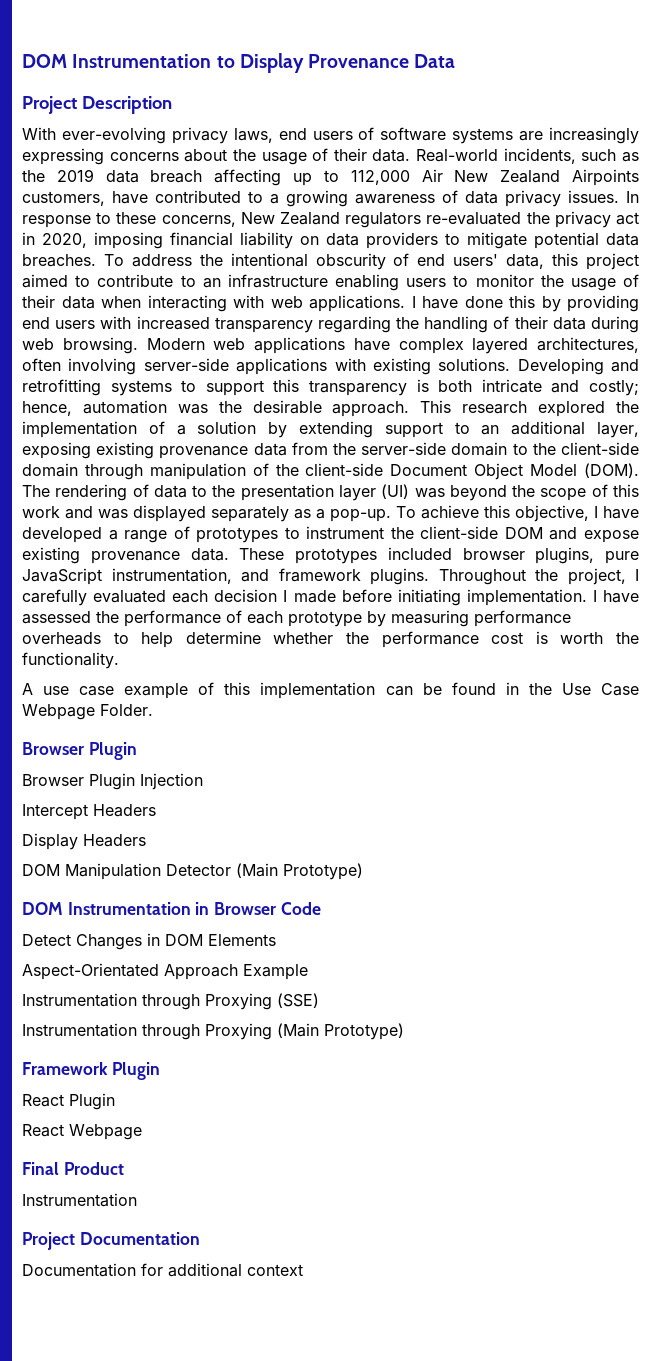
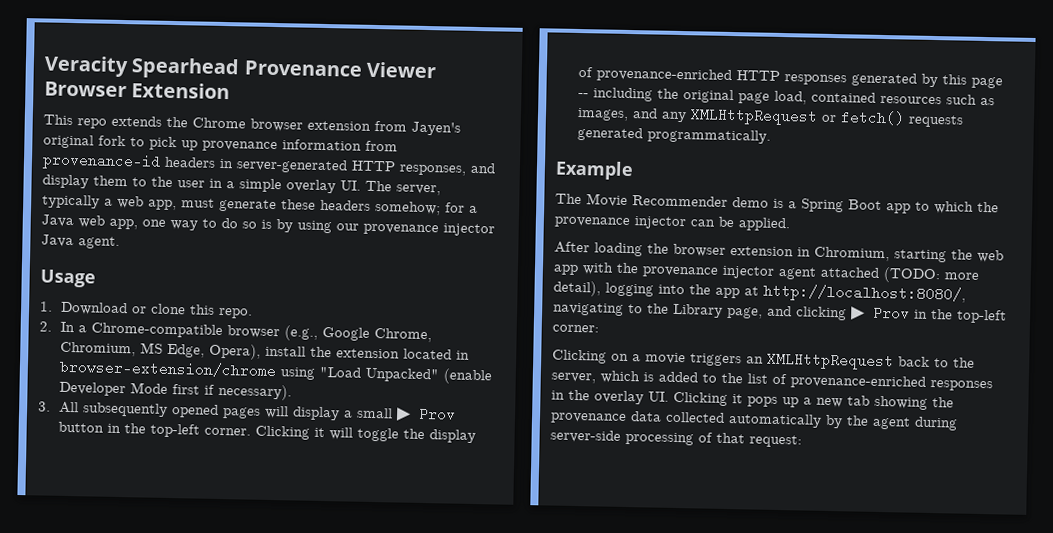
[22,53,456,73] [22,96,172,114] [22,127,639,144] [22,148,639,165] [22,169,639,186] [22,190,639,207] [22,211,639,228] [22,232,639,249] [22,253,639,270] [22,274,639,291] [22,295,639,312] [22,316,639,333] [22,337,639,354] [22,358,639,375] [22,379,640,396] [22,400,640,417] [22,421,639,438] [22,442,639,459] [22,463,640,480] [22,484,640,501] [22,505,639,522] [22,526,639,543] [22,547,639,564] [22,568,639,585] [22,589,640,606] [22,610,571,627] [22,631,640,648] [22,652,119,669] [22,682,640,699] [22,704,153,720] [22,742,137,760] [22,773,203,790] [22,804,156,820] [22,833,146,850] [22,863,363,880] [22,902,321,915] [22,933,276,950] [22,963,308,980] [22,993,319,1010] [22,1023,404,1040] [22,1062,160,1080] [22,1093,115,1110] [22,1124,142,1140] [22,1162,124,1175] [22,1193,137,1207] [22,1232,200,1250] [22,1263,303,1277] DOM Instrumentation to Display Provenance Data // Project Description // With ever-evolving privacy laws, end users of software systems are increasingly expressing concerns about the usage of their data. Real-world incidents, such as the 2019 data breach affecting up to 112,000 Air New Zealand Airpoints customers, have contributed to a growing awareness of data privacy issues. In response to these concerns, New Zealand regulators re-evaluated the privacy act in 2020, imposing financial liability on data providers to mitigate potential data breaches. To address the intentional obscurity of end users' data, this project aimed to contribute to an infrastructure enabling users to monitor the usage of their data when interacting with web applications. I have done this by providing end users with increased transparency regarding the handling of their data during web browsing. Modern web applications have complex layered architectures, often involving server-side applications with existing solutions. Developing and retrofitting systems to support this transparency is both intricate and costly; hence, automation was the desirable approach. This research explored the implementation of a solution by extending support to an additional layer, exposing existing provenance data from the server-side domain to the client-side domain through manipulation of the client-side Document Object Model (DOM). The rendering of data to the presentation layer (UI) was beyond the scope of this work and was displayed separately as a pop-up. To achieve this objective, I have developed a range of prototypes to instrument the client-side DOM and expose existing provenance data. These prototypes included browser plugins, pure JavaScript instrumentation, and framework plugins. Throughout the project, I carefully evaluated each decision I made before initiating implementation. I have assessed the performance of each prototype by measuring performance overheads to help determine whether the performance cost is worth the functionality. // A use case example of this implementation can be found in the Use Case Webpage Folder. // Browser Plugin // Browser Plugin Injection // Intercept Headers // Display Headers // DOM Manipulation Detector (Main Prototype) // DOM Instrumentation in Browser Code // Detect Changes in DOM Elements // Aspect-Orientated Approach Example // Instrumentation through Proxying (SSE) // Instrumentation through Proxying (Main Prototype) // Framework Plugin // React Plugin // React Webpage // Final Product // Instrumentation // Project Documentation // Documentation for additional context -> [44,55,437,80] [44,81,231,100] [43,114,461,136] [43,134,398,153] [42,152,496,176] [42,174,441,196] [42,194,478,216] [41,214,495,237] [41,234,120,249] [40,269,96,288] [40,301,253,319] [39,321,432,343] [59,341,470,360] [58,359,492,385] [58,381,292,401] [38,401,456,422] [57,421,476,444] [577,66,1003,89] [577,87,995,106] [576,107,964,128] [576,126,771,144] [555,160,634,181] [555,193,999,214] [554,216,791,232] [554,241,1004,263] [553,262,979,284] [553,280,966,304] [553,302,1007,324] [552,324,599,333] [552,349,975,371] [551,370,993,392] [551,389,954,410] [550,411,958,431] [550,429,802,448] Veracity Spearhead Provenance Viewer Browser Extension // This repo extends the Chrome browser extension from Jayen's original fork to pick up provenance information from provenance-id headers in server-generated HTTP responses, and display them to the user in a simple overlay UI. The server, typically a web app, must generate these headers somehow; for a Java web app, one way to do so is by using our provenance injector Java agent. // Usage // 1. Download or clone this repo. // 2. In a Chrome-compatible browser (e.g., Google Chrome, Chromium, MS Edge, Opera), install the extension located in browser-extension/chrome using "Load Unpacked" (enable Developer Mode first if necessary). // 3. All subsequently opened pages will display a small ▶ Prov button in the top-left corner. Clicking it will toggle the display of provenance-enriched HTTP responses generated by this page -- including the original page load, contained resources such as images, and any XMLHttpRequest or fetch() requests generated programmatically. // Example // The Movie Recommender demo is a Spring Boot app to which the provenance injector can be applied. // After loading the browser extension in Chromium, starting the web app with the provenance injector agent attached (TODO: more detail), logging into the app at http://localhost:8080/, navigating to the Library page, and clicking ▶ Prov in the top-left corner: // Clicking on a movie triggers an XMLHttpRequest back to the server, which is added to the list of provenance-enriched responses in the overlay UI. Clicking it pops up a new tab showing the provenance data collected automatically by the agent during server-side processing of that request:

